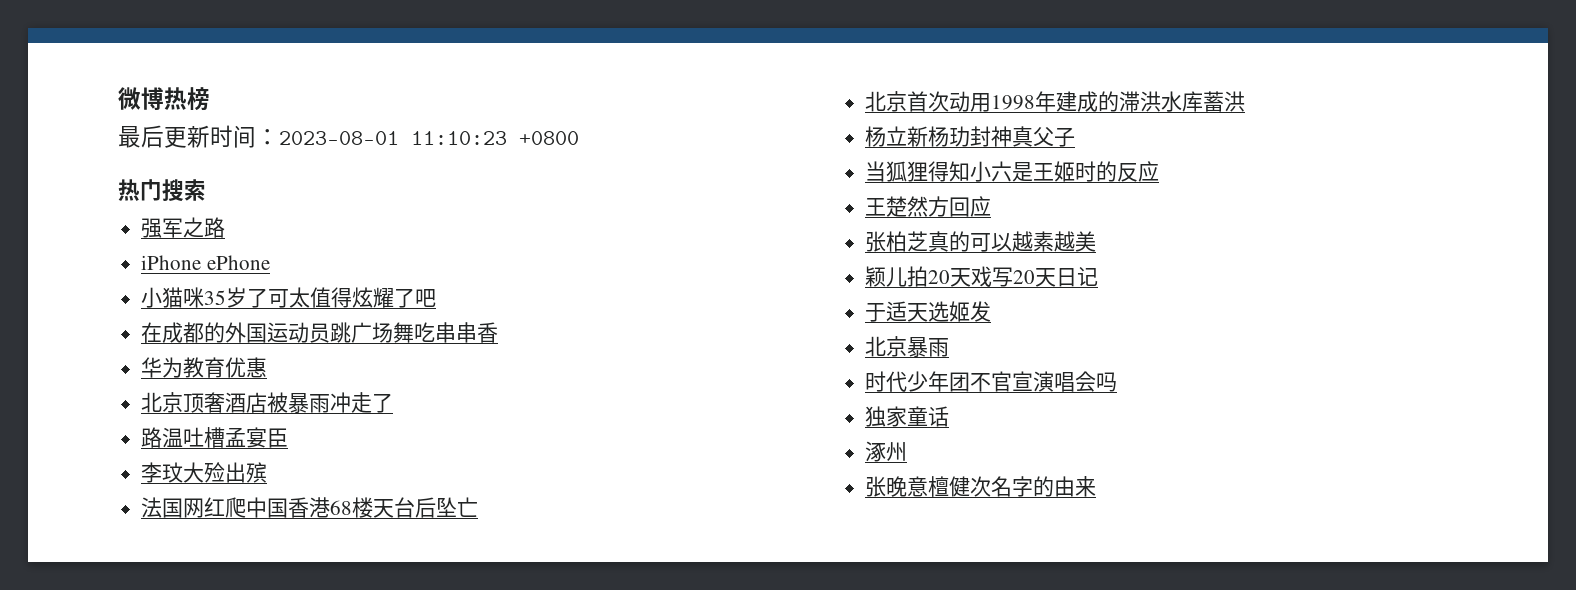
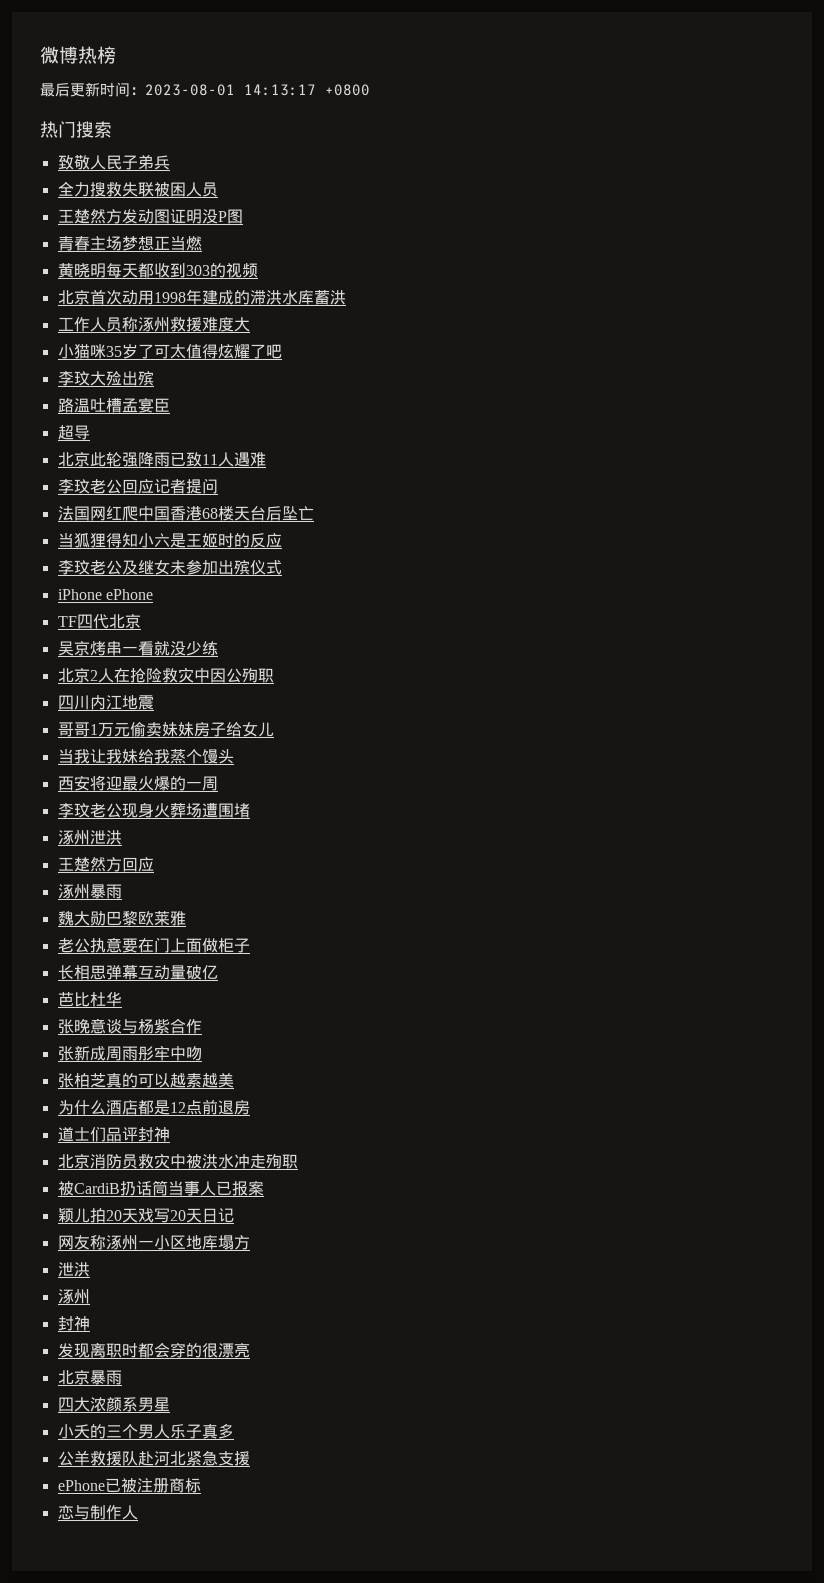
[411,131,507,145] 11:10:23 -> [244,84,316,96] 14:13:17
[141,217,226,238] [141,255,270,270] [141,287,437,308] [141,322,499,343] [141,357,268,378] [141,392,394,413] [141,427,289,448] [141,462,268,483] [141,497,479,518] 强军之路 // iPhone ePhone // 小猫咪35岁了可太值得炫耀了吧 // 在成都的外国运动员跳广场舞吃串串香 // 华为教育优惠 // 北京顶奢酒店被暴雨冲走了 // 路温吐槽孟宴臣 // 李玟大殓出殡 // 法国网红爬中国香港68楼天台后坠亡 -> [57,155,170,170] [57,181,218,197] [57,209,243,224] [57,235,202,251] [57,262,258,278] 致敬人民子弟兵 // 全力搜救失联被困人员 // 王楚然方发动图证明没P图 // 青春主场梦想正当燃 // 黄晓明每天都收到303的视频
[865,126,1076,147] 杨立新杨玏封神真父子 -> [57,317,250,332] [57,344,282,359] [57,371,154,386] [57,397,170,413] [57,425,90,440] [57,452,266,467] [57,478,218,494] [57,505,314,521] 工作人员称涿州救援难度大 // 小猫咪35岁了可太值得炫耀了吧 // 李玟大殓出殡 // 路温吐槽孟宴臣 // 超导 // 北京此轮强降雨已致11人遇难 // 李玟老公回应记者提问 // 法国网红爬中国香港68楼天台后坠亡
[865,196,992,217] 王楚然方回应 -> [57,560,282,575] [57,589,153,600] [57,614,141,629] [57,641,218,656] [57,667,274,683] [57,695,154,710] [57,721,274,737] [57,748,234,764] [57,775,218,791] [57,802,250,818] [57,830,122,845] [57,857,154,872] [57,884,122,899] [57,910,186,926] [57,937,250,953] [57,965,218,980] [57,992,122,1007] [57,1018,202,1034] [57,1045,202,1061] 李玟老公及继女未参加出殡仪式 // iPhone ePhone // TF四代北京 // 吴京烤串一看就没少练 // 北京2人在抢险救灾中因公殉职 // 四川内江地震 // 哥哥1万元偷卖妹妹房子给女儿 // 当我让我妹给我蒸个馒头 // 西安将迎最火爆的一周 // 李玟老公现身火葬场遭围堵 // 涿州泄洪 // 王楚然方回应 // 涿州暴雨 // 魏大勋巴黎欧莱雅 // 老公执意要在门上面做柜子 // 长相思弹幕互动量破亿 // 芭比杜华 // 张晚意谈与杨紫合作 // 张新成周雨彤牢中吻
(1097, 241) none -> [57,1099,250,1115] [57,1126,170,1142] [57,1153,298,1169] [57,1180,264,1196] // 为什么酒店都是12点前退房 // 道士们品评封神 // 北京消防员救灾中被洪水冲走殉职 // 被CardiB扔话筒当事人已报案
[865,301,992,322] [865,336,950,357] [865,371,1118,392] [865,406,950,427] [865,441,908,462] [865,476,1097,497] 于适天选姬发 // 北京暴雨 // 时代少年团不官宣演唱会吗 // 独家童话 // 涿州 // 张晚意檀健次名字的由来 -> [57,1235,250,1250] [57,1262,90,1277] [57,1289,90,1304] [57,1315,90,1331] [57,1342,250,1358] [57,1370,122,1385] [57,1397,170,1412] [57,1423,234,1439] [57,1450,250,1466] [57,1478,201,1493] [57,1504,138,1520] 网友称涿州一小区地库塌方 // 泄洪 // 涿州 // 封神 // 发现离职时都会穿的很漂亮 // 北京暴雨 // 四大浓颜系男星 // 小夭的三个男人乐子真多 // 公羊救援队赴河北紧急支援 // ePhone已被注册商标 // 恋与制作人

